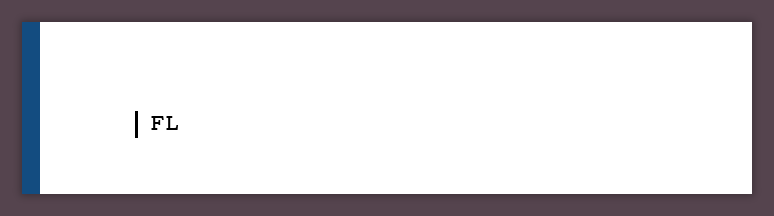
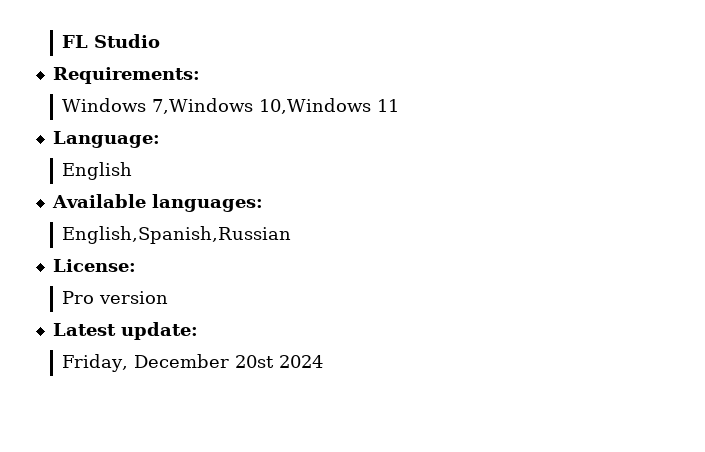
(179, 123) none -> [94,34,161,48] [52,67,200,84] [62,98,400,114] [52,131,160,148] [62,162,133,180] [51,194,263,212] [62,226,292,244] [52,259,136,272] [62,291,169,304] [52,322,198,340] [62,354,324,372] Studio // Requirements: // Windows 7,Windows 10,Windows 11 // Language: // English // Available languages: // English,Spanish,Russian // License: // Pro version // Latest update: // Friday, December 20st 2024

